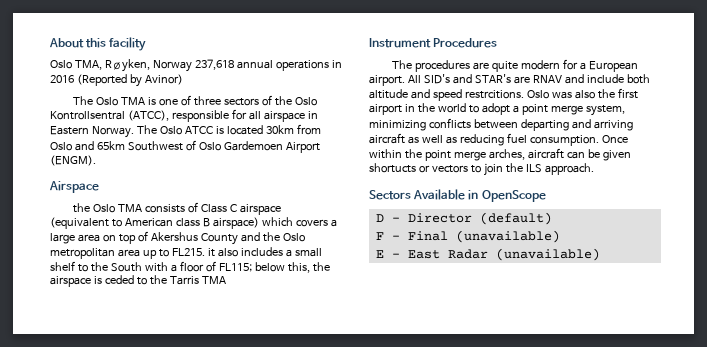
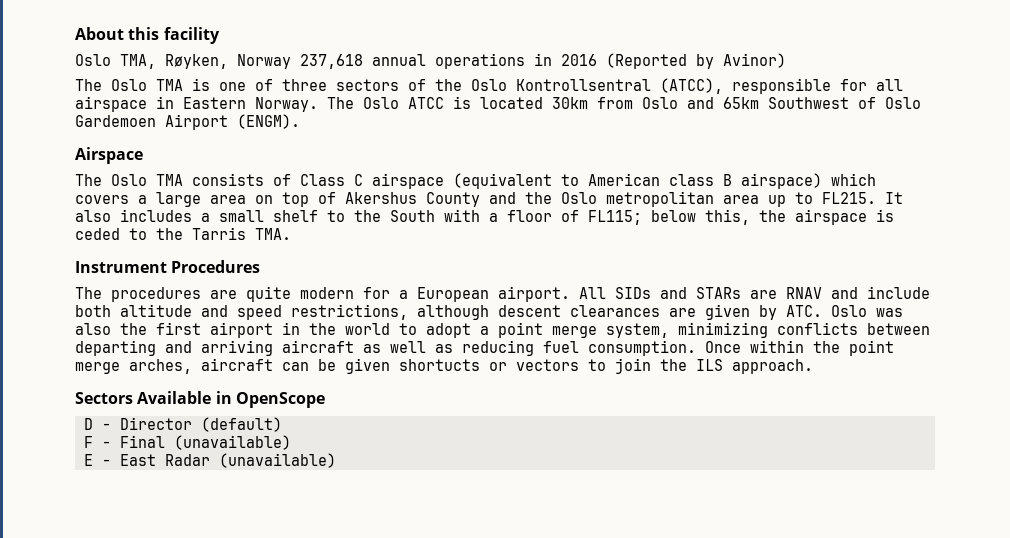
[73,203,91,213] the -> [75,174,102,186] The
[207,248,215,257] it -> [885,192,903,204] It
[201,276,226,284] TMA -> [255,228,291,240] TMA.
[423,74,511,84] SID's and STAR's -> [615,287,741,299] SIDs and STARs
[464,90,524,99] restrcitions. -> [291,304,822,320] restrictions, although descent clearances are given by ATC.

